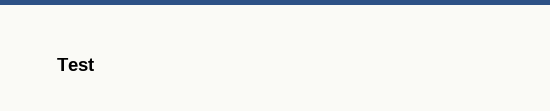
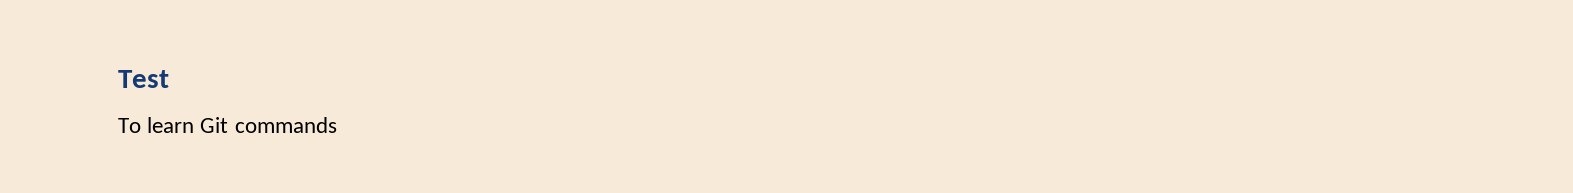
(94, 64) none -> [118,117,337,133] // To learn Git commands

